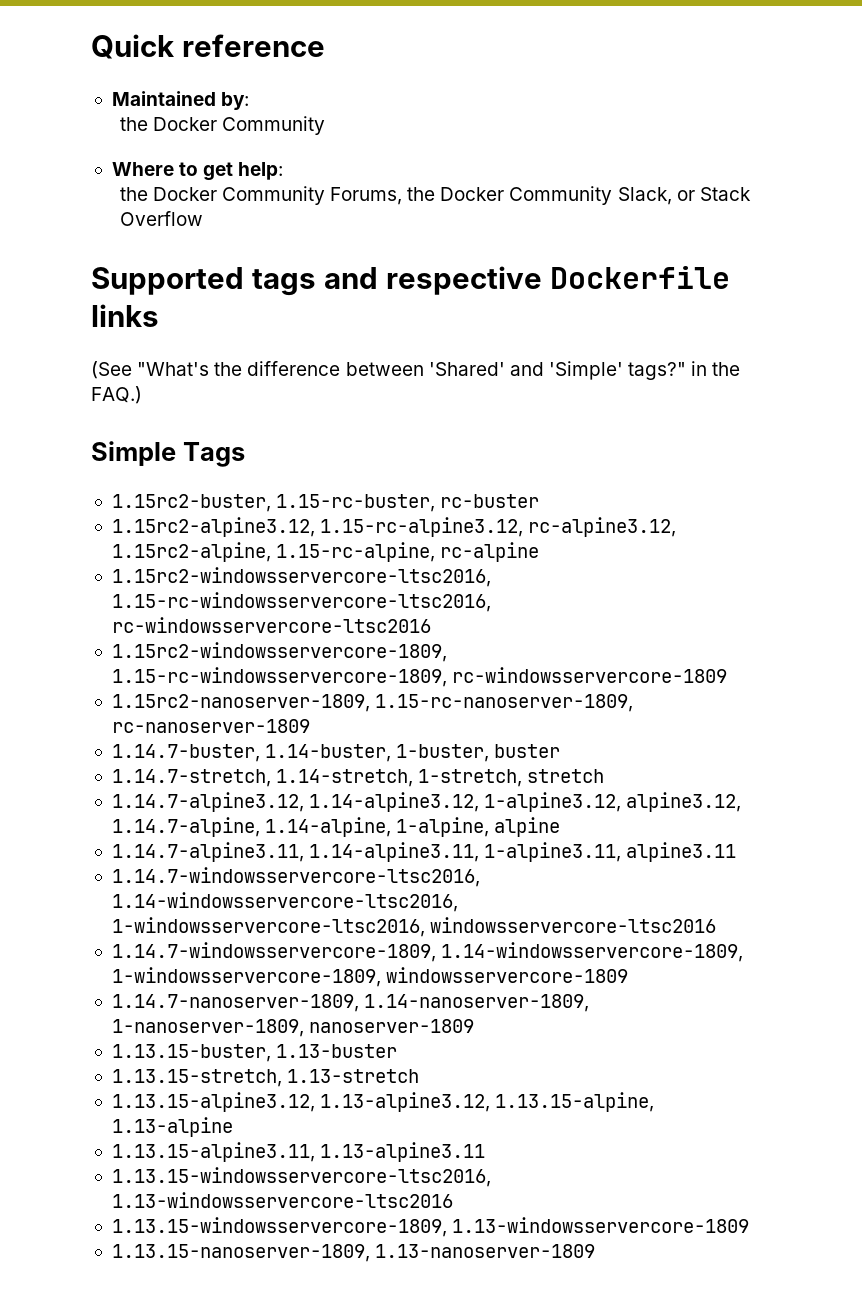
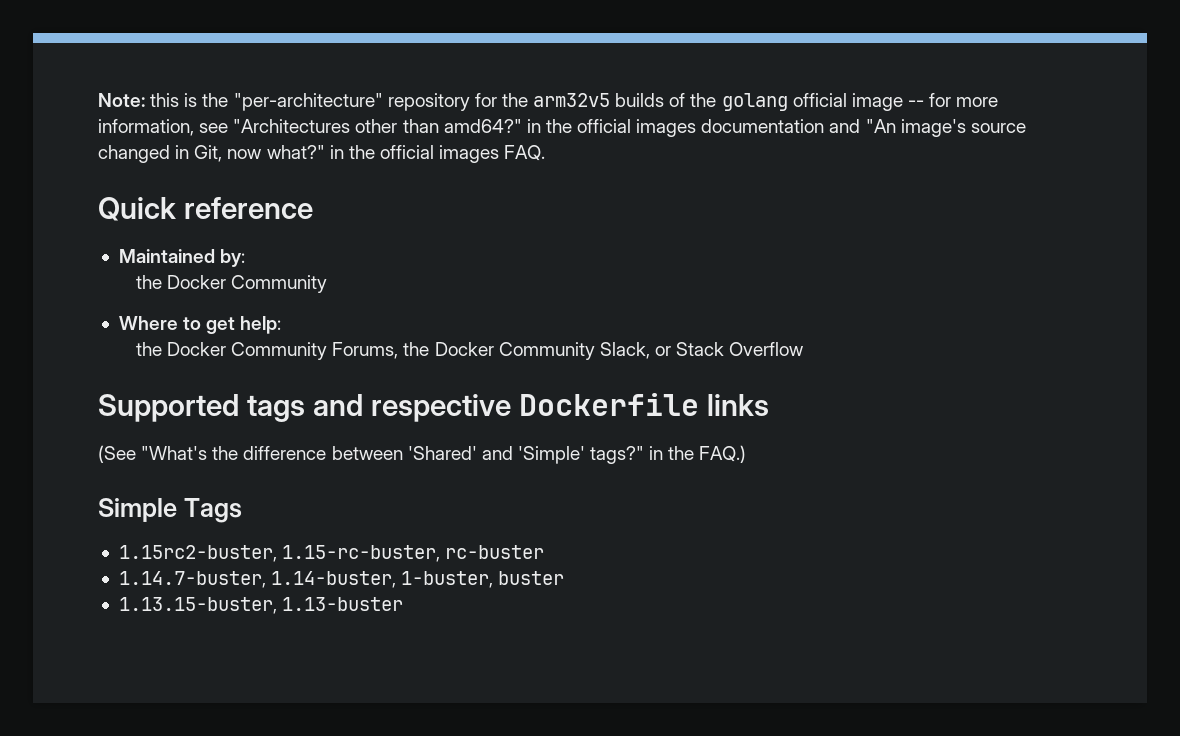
(91, 46) none -> [98,93,999,111] [98,119,1026,137] [98,145,546,163] Note: this is the "per-architecture" repository for the arm32v5 builds of the golang official image -- for more information, see "Architectures other than amd64?" in the official images documentation and "An image's source changed in Git, now what?" in the official images FAQ. //
[111,517,677,537] [111,542,540,562] [111,567,491,587] [111,592,491,612] [111,617,431,633] [111,642,447,662] [111,667,728,687] [111,694,634,712] [111,719,310,733] [111,744,561,762] [111,769,605,787] [111,792,742,812] [111,817,561,837] [111,842,737,862] [111,867,480,887] [111,892,458,912] [111,917,717,937] [111,942,744,962] [111,967,629,987] [111,994,590,1012] [111,1019,475,1037] [111,1044,398,1062] [111,1069,420,1087] [111,1092,655,1112] [111,1117,233,1137] [111,1142,486,1162] [111,1167,491,1187] [111,1192,453,1208] [111,1217,750,1237] [111,1244,596,1262] 1.15rc2-alpine3.12, 1.15-rc-alpine3.12, rc-alpine3.12, 1.15rc2-alpine, 1.15-rc-alpine, rc-alpine // 1.15rc2-windowsservercore-ltsc2016, 1.15-rc-windowsservercore-ltsc2016, rc-windowsservercore-ltsc2016 // 1.15rc2-windowsservercore-1809, 1.15-rc-windowsservercore-1809, rc-windowsservercore-1809 // 1.15rc2-nanoserver-1809, 1.15-rc-nanoserver-1809, rc-nanoserver-1809 // 1.14.7-buster, 1.14-buster, 1-buster, buster // 1.14.7-stretch, 1.14-stretch, 1-stretch, stretch // 1.14.7-alpine3.12, 1.14-alpine3.12, 1-alpine3.12, alpine3.12, 1.14.7-alpine, 1.14-alpine, 1-alpine, alpine // 1.14.7-alpine3.11, 1.14-alpine3.11, 1-alpine3.11, alpine3.11 // 1.14.7-windowsservercore-ltsc2016, 1.14-windowsservercore-ltsc2016, 1-windowsservercore-ltsc2016, windowsservercore-ltsc2016 // 1.14.7-windowsservercore-1809, 1.14-windowsservercore-1809, 1-windowsservercore-1809, windowsservercore-1809 // 1.14.7-nanoserver-1809, 1.14-nanoserver-1809, 1-nanoserver-1809, nanoserver-1809 // 1.13.15-buster, 1.13-buster // 1.13.15-stretch, 1.13-stretch // 1.13.15-alpine3.12, 1.13-alpine3.12, 1.13.15-alpine, 1.13-alpine // 1.13.15-alpine3.11, 1.13-alpine3.11 // 1.13.15-windowsservercore-ltsc2016, 1.13-windowsservercore-ltsc2016 // 1.13.15-windowsservercore-1809, 1.13-windowsservercore-1809 // 1.13.15-nanoserver-1809, 1.13-nanoserver-1809 -> [118,571,565,588] [118,597,404,614] 1.14.7-buster, 1.14-buster, 1-buster, buster // 1.13.15-buster, 1.13-buster

